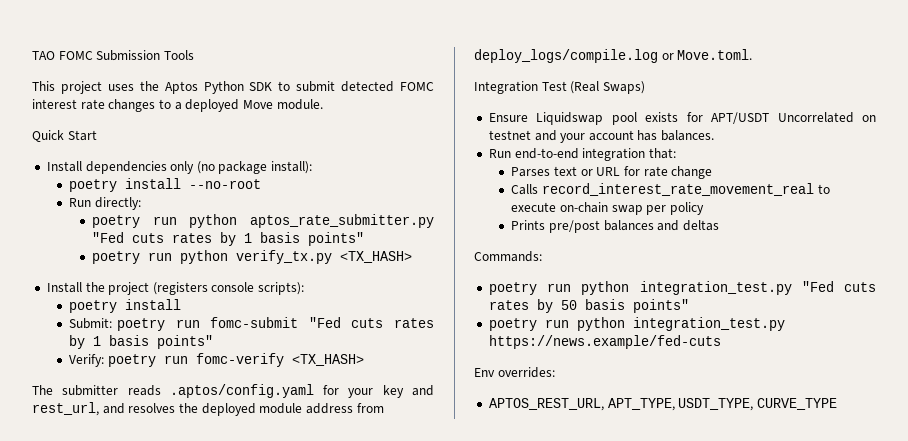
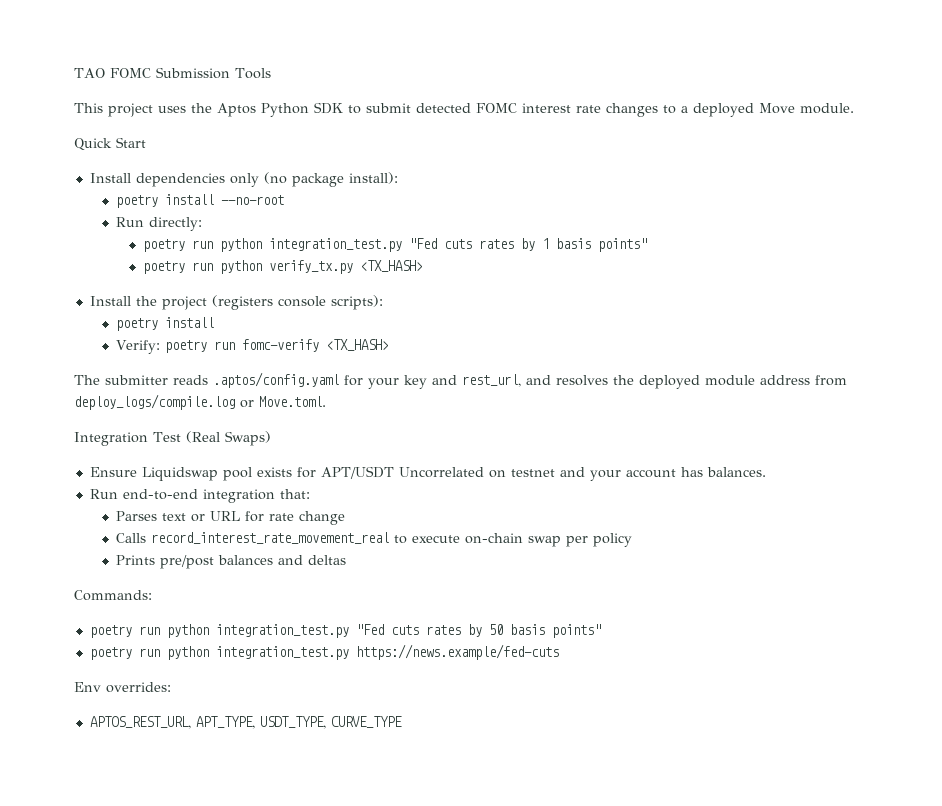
[250,214,434,228] aptos_rate_submitter.py -> [268,238,402,252] integration_test.py
[69,317,434,331] [69,335,214,349] // Submit: poetry run fomc-submit "Fed cuts rates by 1 basis points" -> (215, 322) none

